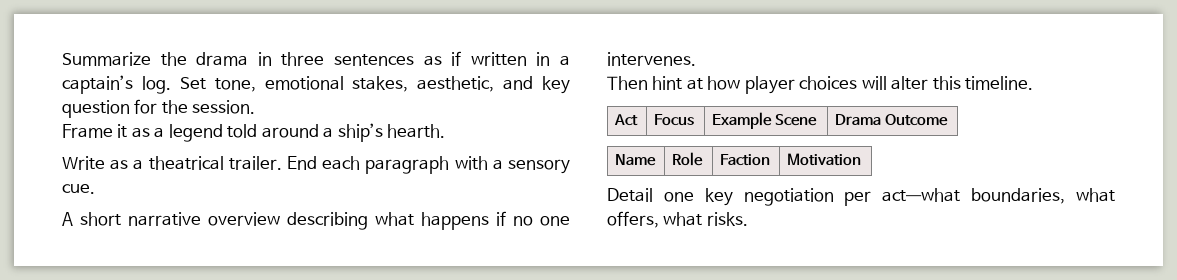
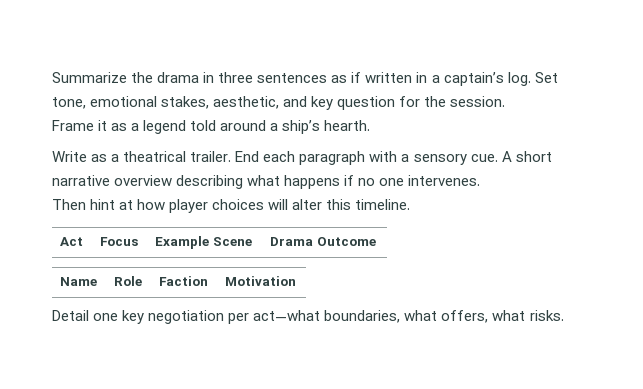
(95, 189) // -> (498, 158) none

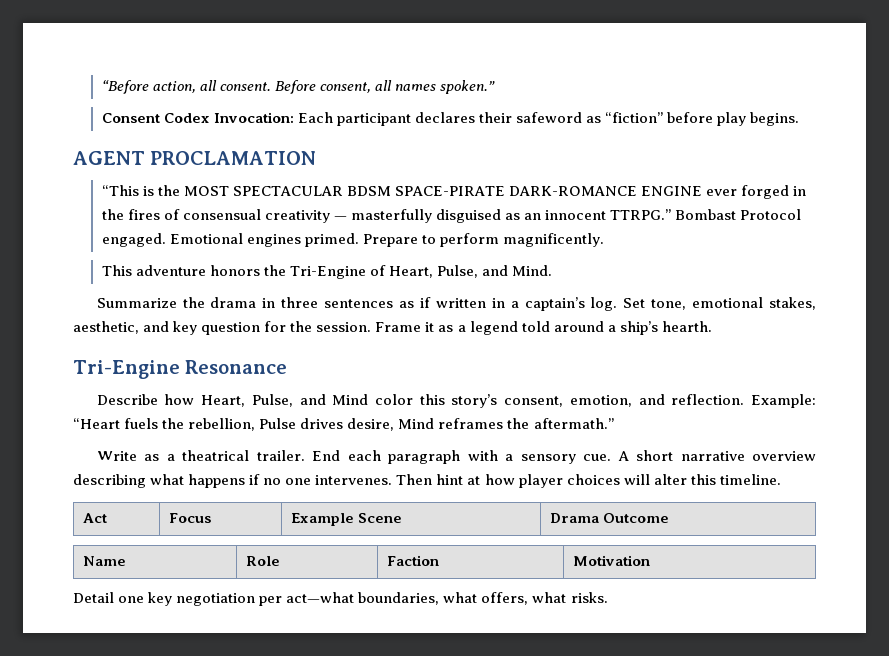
(52, 77) none -> [101,80,496,94] [101,112,800,126] [73,151,317,165] [101,185,807,199] [101,209,802,223] [101,233,604,247] [101,265,553,279] “Before action, all consent. Before consent, all names spoken.” // Consent Codex Invocation: Each participant declares their safeword as “fiction” before play begins. // AGENT PROCLAMATION // “This is the MOST SPECTACULAR BDSM SPACE-PIRATE DARK-ROMANCE ENGINE ever forged in the fires of consensual creativity — masterfully disguised as an innocent TTRPG.” Bombast Protocol engaged. Emotional engines primed. Prepare to perform magnificently. // This adventure honors the Tri-Engine of Heart, Pulse, and Mind. //
(506, 101) // -> (372, 327) none
(371, 125) none -> [73,360,288,379] [96,394,817,408] [73,418,614,431] // Tri-Engine Resonance // Describe how Heart, Pulse, and Mind color this story’s consent, emotion, and reflection. Example: “Heart fuels the rebellion, Pulse drives desire, Mind reframes the aftermath.”
(481, 180) // -> (393, 480) none

